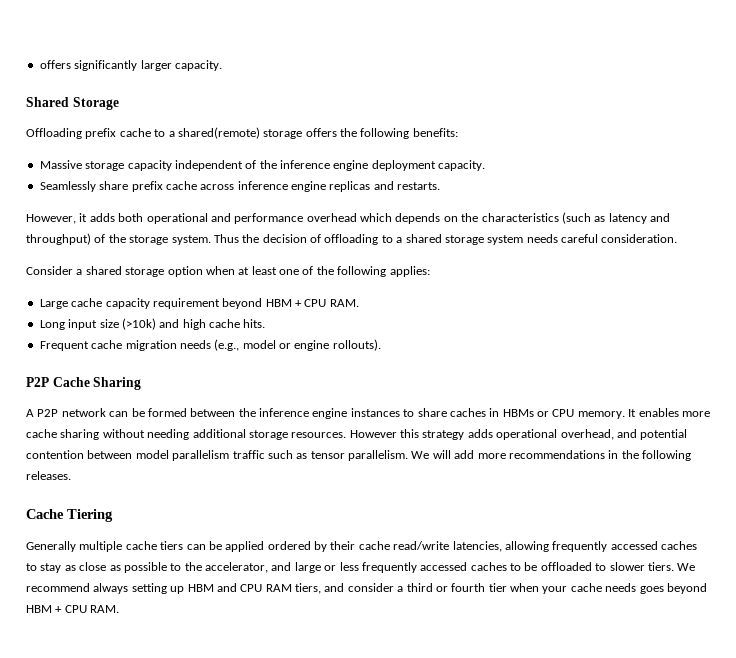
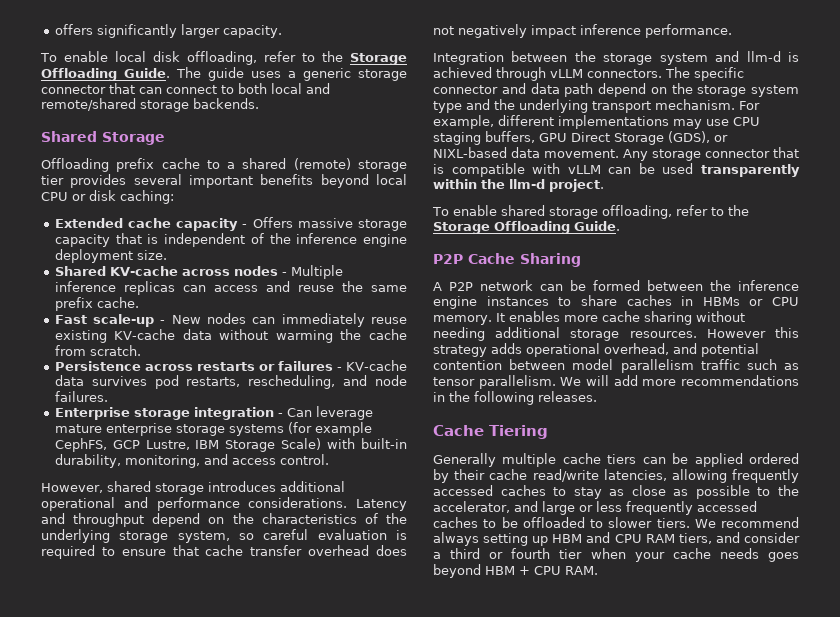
(222, 65) none -> [40,51,407,65] [41,67,407,81] [41,83,330,94] [41,98,259,112] // To enable local disk offloading, refer to the Storage Offloading Guide. The guide uses a generic storage connector that can connect to both local and remote/shared storage backends.
[177,127,458,139] [39,160,172,171] shared(remote) storage offers the following benefits: // Massive storage capacity -> [242,158,407,172] [41,174,407,188] [41,190,174,204] [54,217,407,231] [54,233,159,247] shared (remote) storage tier provides several important benefits beyond local CPU or disk caching: // Extended cache capacity - Offers massive storage capacity that is
[438,160,486,171] [39,181,441,192] [26,212,670,224] [26,233,678,245] [26,266,430,277] [39,298,359,309] [39,318,266,330] [39,339,381,351] capacity. // Seamlessly share prefix cache across inference engine replicas and restarts. // However, it adds both operational and performance overhead which depends on the characteristics (such as latency and throughput) of the storage system. Thus the decision of offloading to a shared storage system needs careful consideration. // Consider a shared storage option when at least one of the following applies: // Large cache capacity requirement beyond HBM + CPU RAM. // Long input size (>10k) and high cache hits. // Frequent cache migration needs (e.g., model or engine rollouts). -> [136,250,167,260] [54,265,343,279] [54,281,407,295] [54,297,139,311] [54,313,407,327] [54,329,407,343] [54,345,141,356] [54,360,407,371] [54,375,407,389] [54,391,108,402] [54,406,373,420] [54,422,372,436] [54,438,407,452] [54,454,329,468] [41,481,345,495] [41,497,407,511] [41,513,407,527] [41,529,407,543] [41,545,407,559] [433,24,732,38] [433,51,799,65] [433,67,744,81] [433,83,799,97] [433,99,760,113] [433,115,760,129] [433,131,728,145] [433,147,799,161] [433,163,800,177] [433,179,604,192] [432,205,749,219] [433,221,620,234] size. // Shared KV-cache across nodes - Multiple inference replicas can access and reuse the same prefix cache. // Fast scale-up - New nodes can immediately reuse existing KV-cache data without warming the cache from scratch. // Persistence across restarts or failures - KV-cache data survives pod restarts, rescheduling, and node failures. // Enterprise storage integration - Can leverage mature enterprise storage systems (for example CephFS, GCP Lustre, IBM Storage Scale) with built-in durability, monitoring, and access control. // However, shared storage introduces additional operational and performance considerations. Latency and throughput depend on the characteristics of the underlying storage system, so careful evaluation is required to ensure that cache transfer overhead does not negatively impact inference performance. // Integration between the storage system and llm-d is achieved through vLLM connectors. The specific connector and data path depend on the storage system type and the underlying transport mechanism. For example, different implementations may use CPU staging buffers, GPU Direct Storage (GDS), or NIXL-based data movement. Any storage connector that is compatible with vLLM can be used transparently within the llm-d project. // To enable shared storage offloading, refer to the Storage Offloading Guide.

